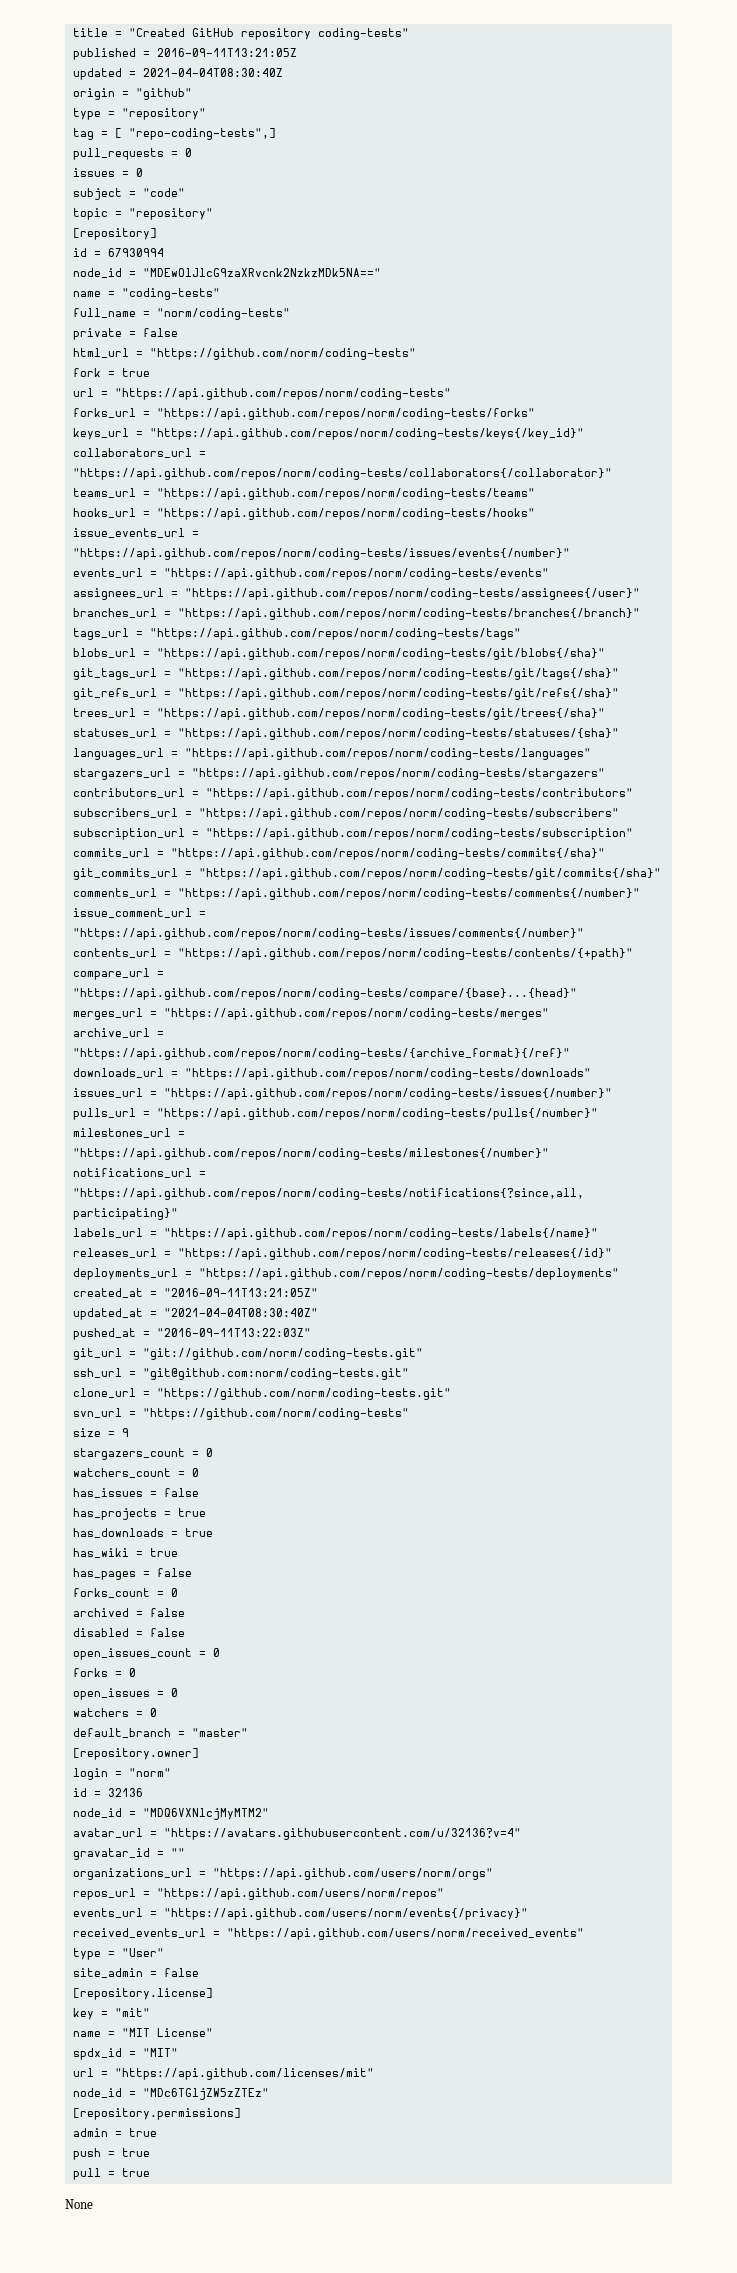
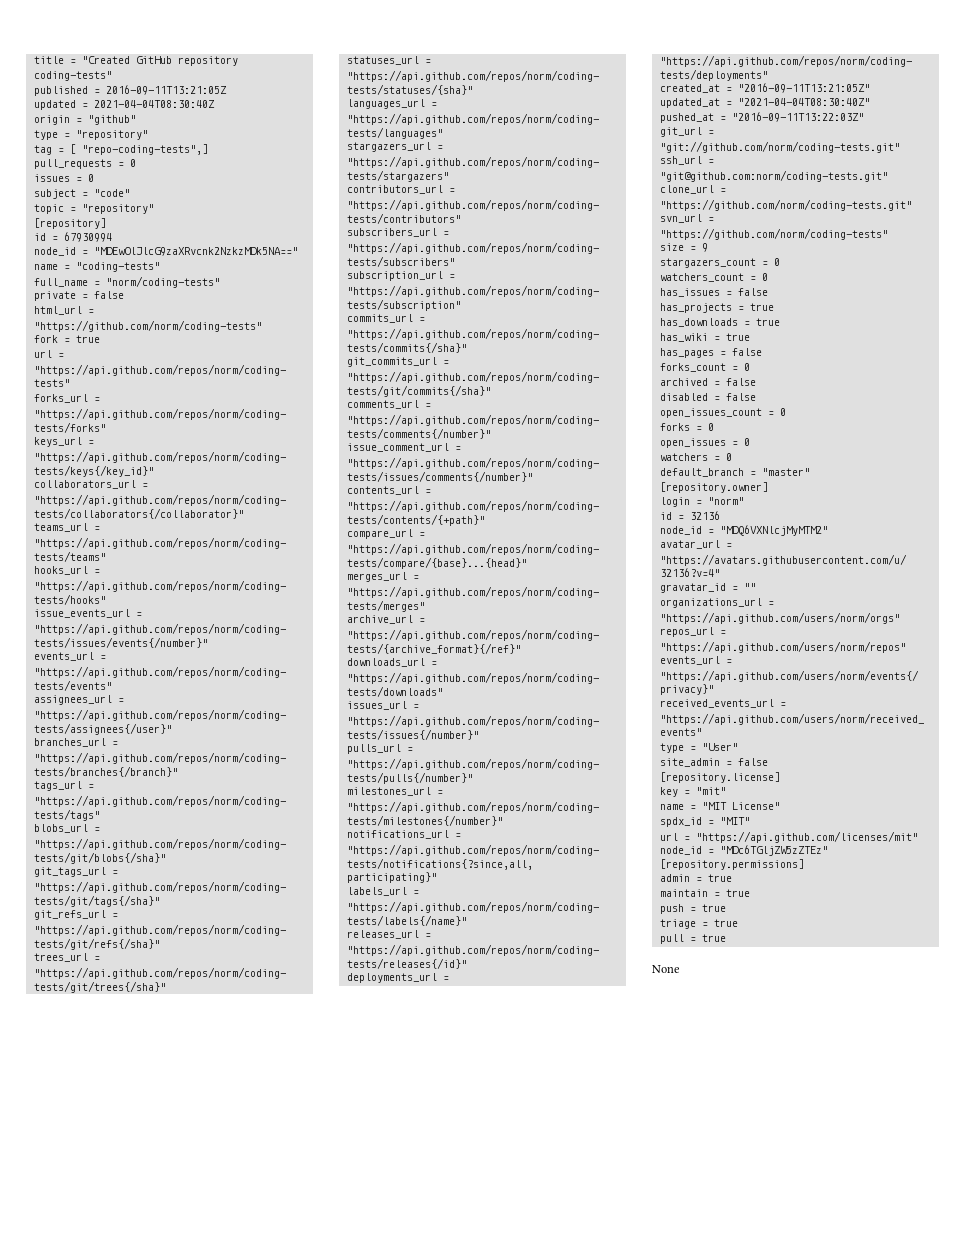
(157, 2132) none -> [659,889,750,897] // maintain = true
(150, 2152) none -> [659,919,738,929] // triage = true

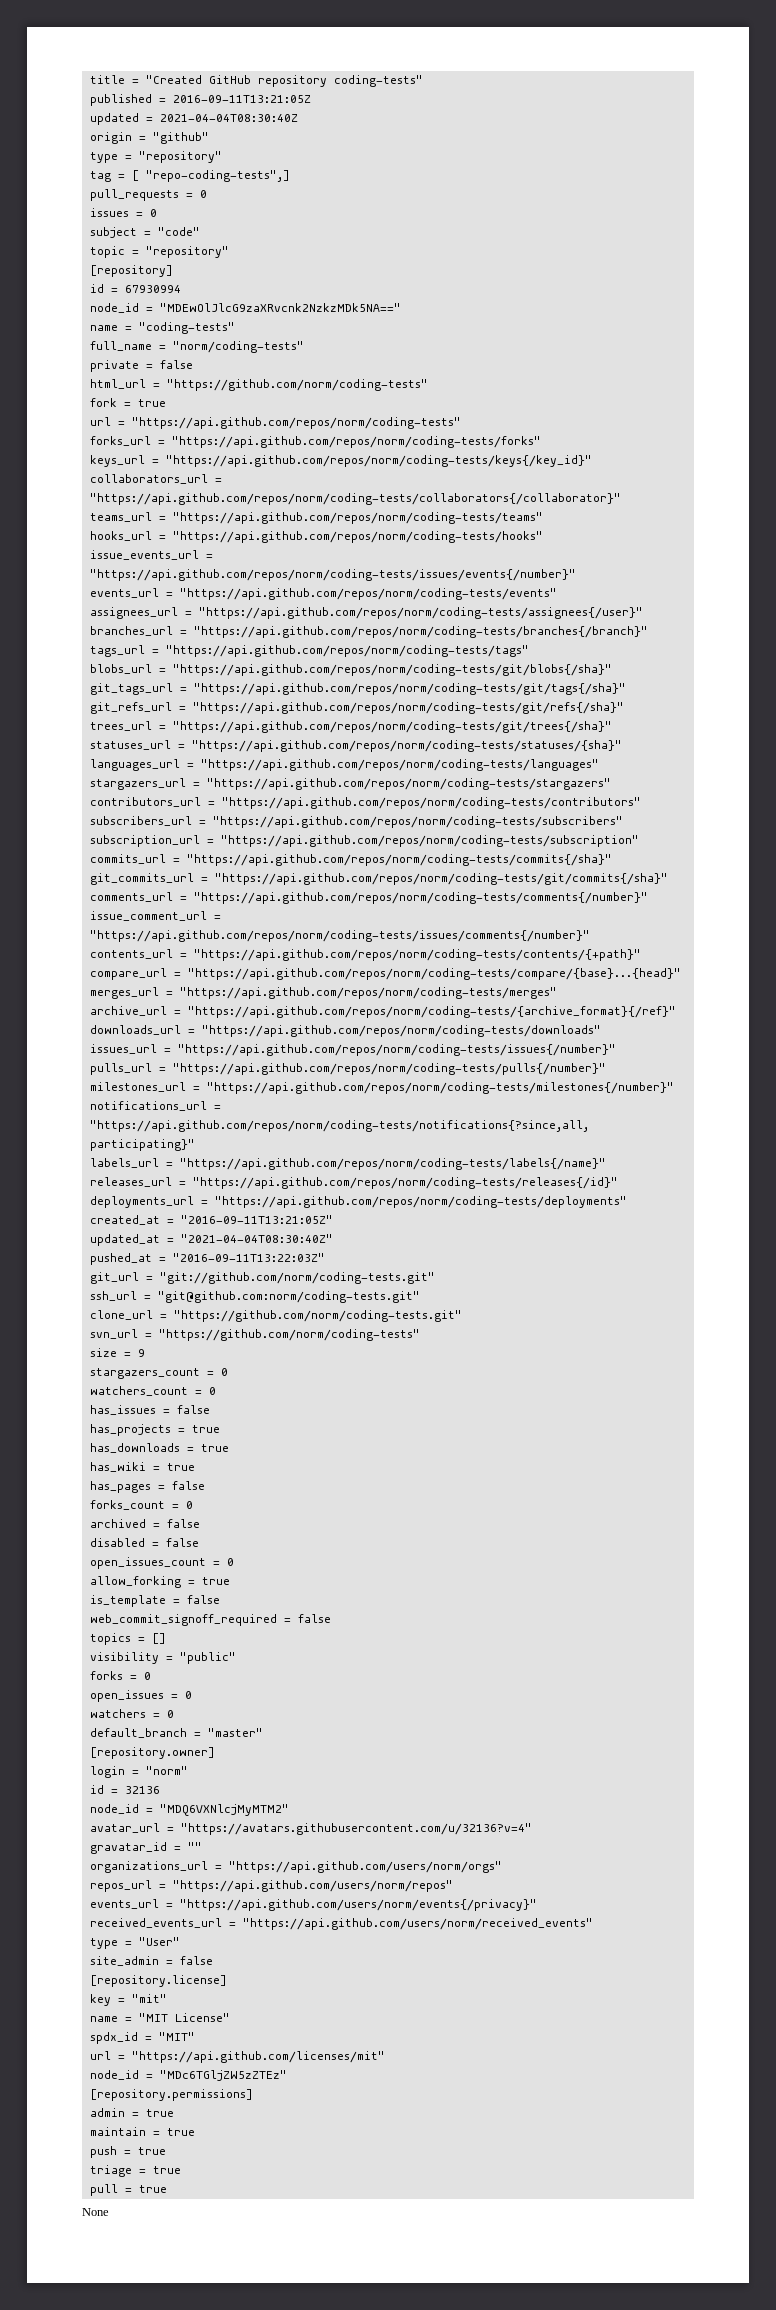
(786, 412) none -> [89,1576,230,1588] [89,1595,220,1607] [89,1614,331,1626] [89,1633,166,1645] [89,1652,236,1664] // allow_forking = true // is_template = false // web_commit_signoff_required = false // topics = [] // visibility = "public"

